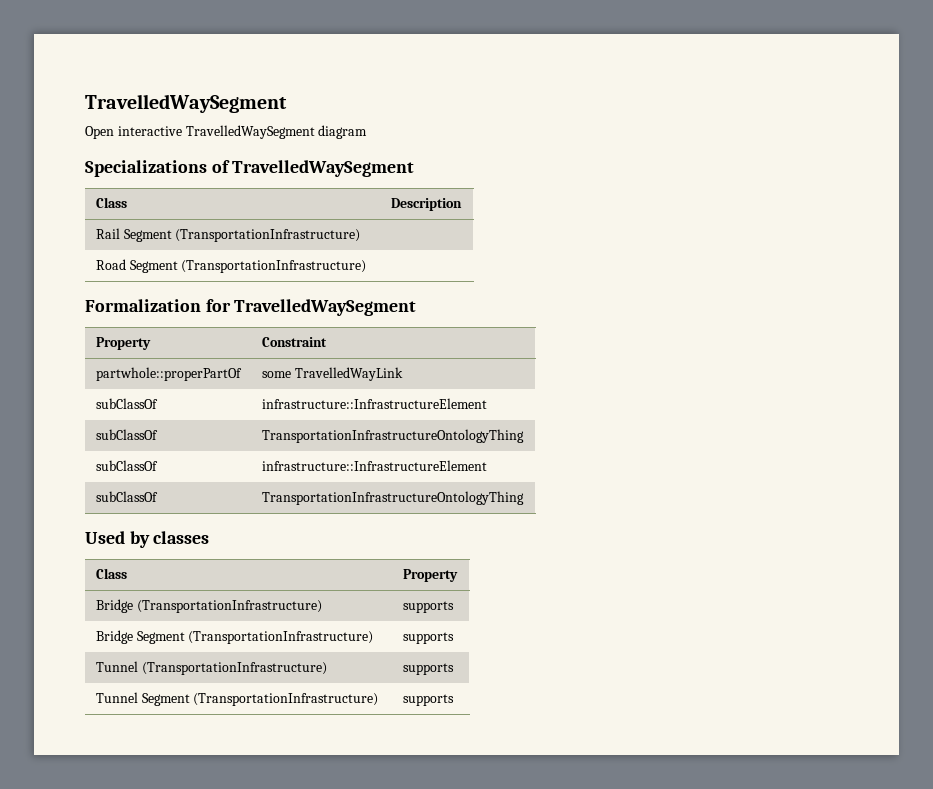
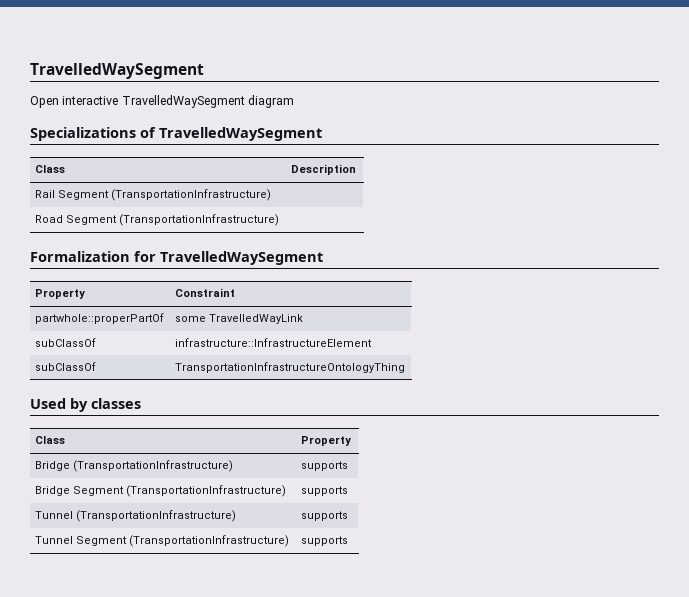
[95,460,158,471] [261,460,487,471] [95,491,158,502] [261,491,524,505] // subClassOf | infrastructure::InfrastructureElement // subClassOf | TransportationInfrastructureOntologyThing -> (406, 367) none

